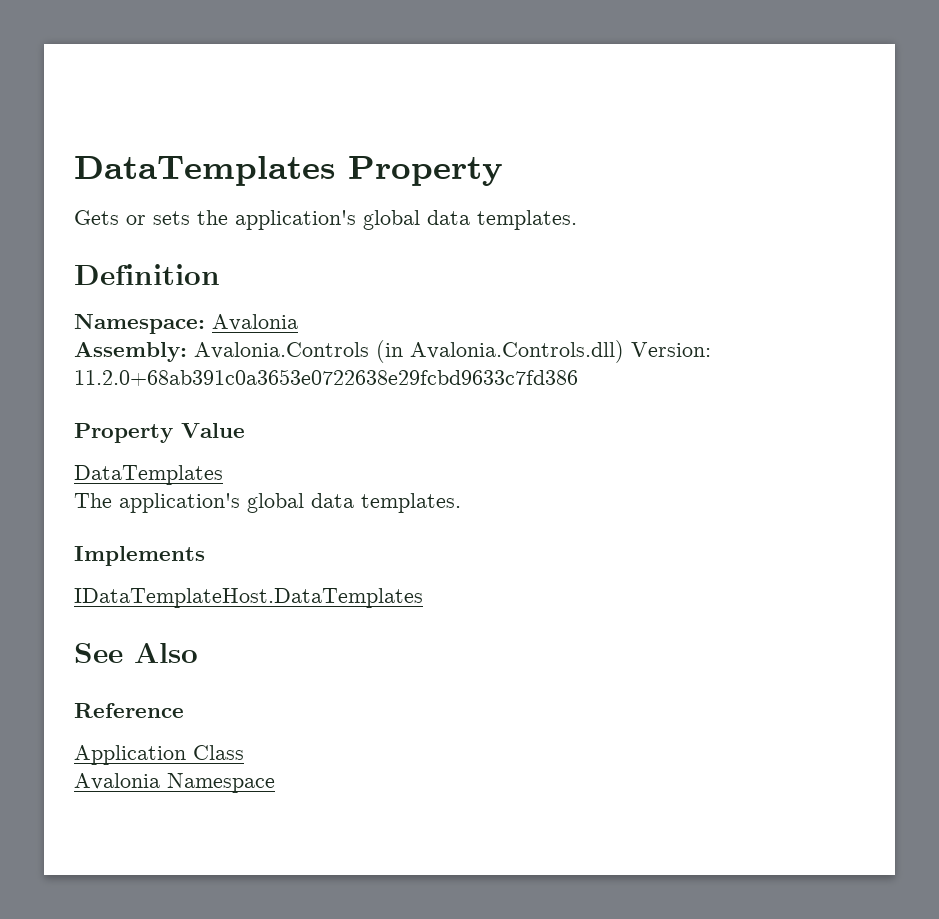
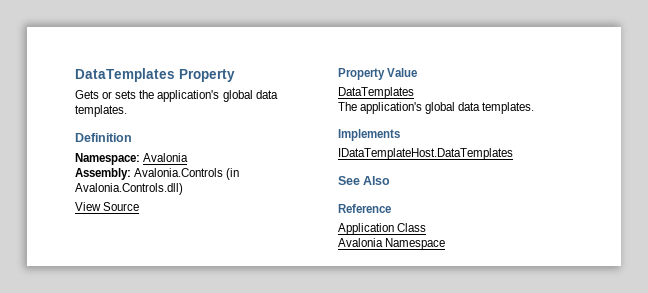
[631,342,711,357] [74,369,578,386] Version: 11.2.0+68ab391c0a3653e0722638e29fcbd9633c7fd386 -> [75,202,140,211] // View Source

